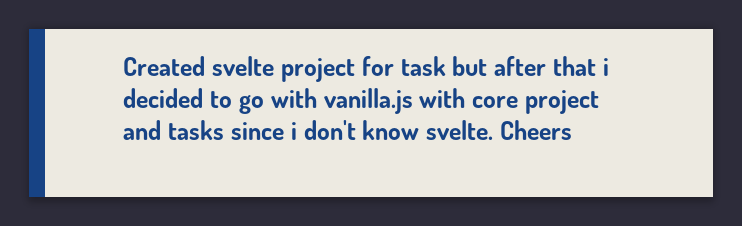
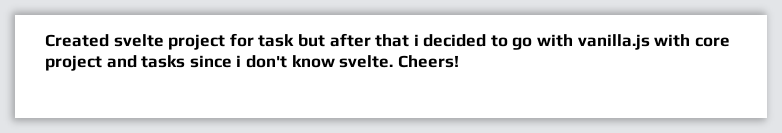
[500,120,573,140] Cheers -> [397,55,459,68] Cheers!

